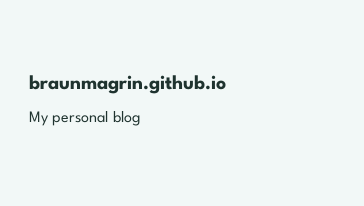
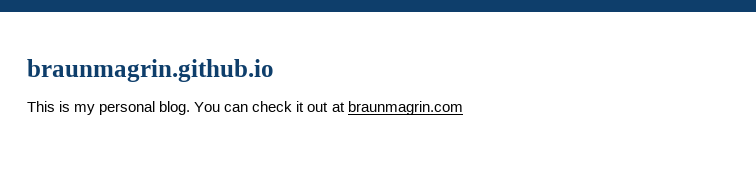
[29,111,141,126] My personal blog -> [27,101,463,115] This is my personal blog. You can check it out at braunmagrin.com

